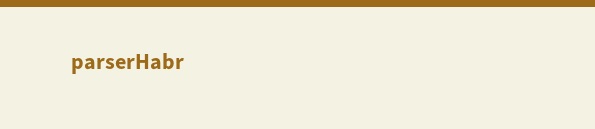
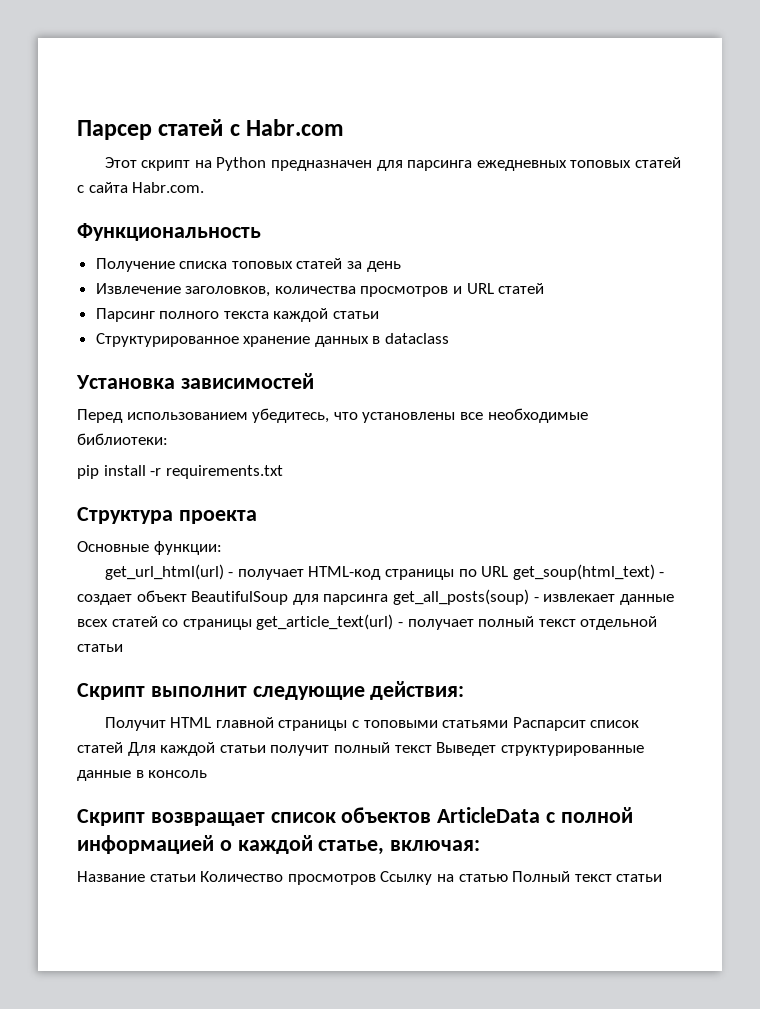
[71,53,184,74] parserHabr -> [77,119,345,140] [104,157,681,171] [77,182,205,193] [77,223,261,241] [95,258,401,272] [95,283,545,297] [95,308,380,322] [95,333,450,347] [76,373,314,389] [77,408,588,423] [77,433,168,445] [77,465,283,479] [77,507,257,524] [77,541,222,555] [104,564,665,580] [77,589,674,605] [77,614,658,630] [77,644,123,652] [77,681,465,700] [104,717,640,731] [77,742,644,756] [77,770,208,781] [77,807,633,826] [77,835,481,855] [77,871,663,885] Парсер статей с Habr.com // Этот скрипт на Python предназначен для парсинга ежедневных топовых статей с сайта Habr.com. // Функциональность // Получение списка топовых статей за день // Извлечение заголовков, количества просмотров и URL статей // Парсинг полного текста каждой статьи // Структурированное хранение данных в dataclass // Установка зависимостей // Перед использованием убедитесь, что установлены все необходимые библиотеки: // pip install -r requirements.txt // Структура проекта // Основные функции: // get_url_html(url) - получает HTML-код страницы по URL get_soup(html_text) - создает объект BeautifulSoup для парсинга get_all_posts(soup) - извлекает данные всех статей со страницы get_article_text(url) - получает полный текст отдельной статьи // Скрипт выполнит следующие действия: // Получит HTML главной страницы с топовыми статьями Распарсит список статей Для каждой статьи получит полный текст Выведет структурированные данные в консоль // Скрипт возвращает список объектов ArticleData с полной информацией о каждой статье, включая: // Название статьи Количество просмотров Ссылку на статью Полный текст статьи

